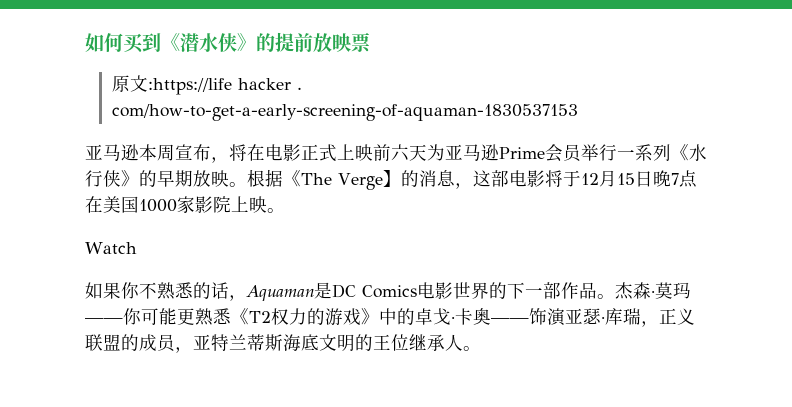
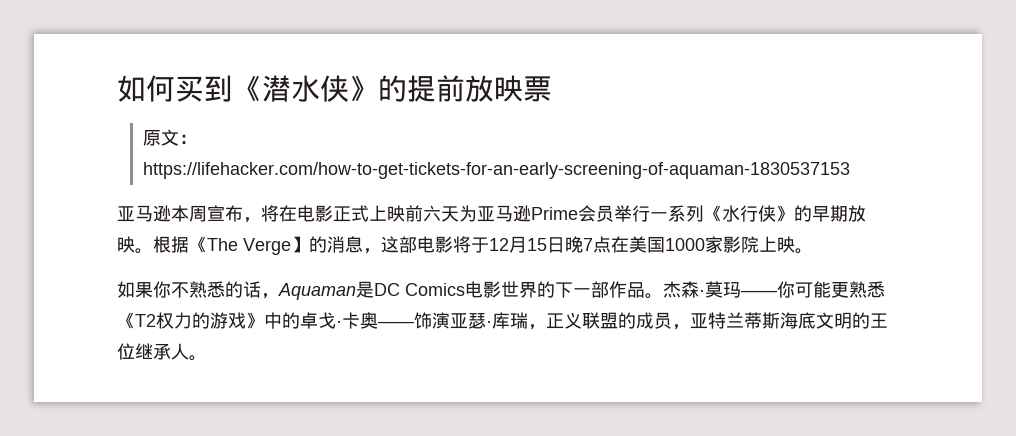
[147,78,302,95] [111,104,578,121] :https://life hacker . com/how-to-get-a-early-screening-of-aquaman-1830537153 -> [178,134,197,144] [142,162,850,179] ：https://lifehacker.com/how-to-get-tickets-for-an-early-screening-of-aquaman-1830537153
[85,242,137,254] // Watch -> (813, 251) none

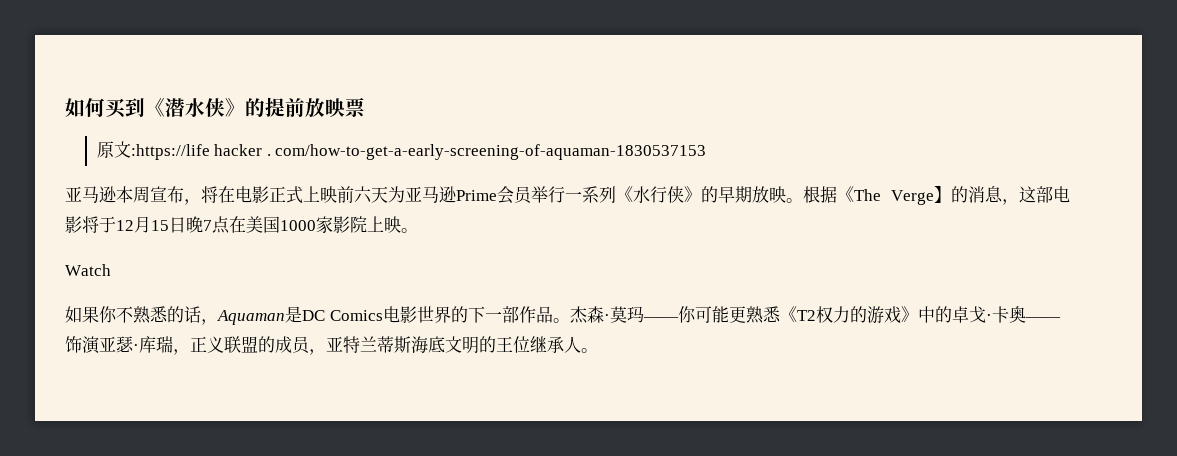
[178,134,197,144] [142,162,850,179] ：https://lifehacker.com/how-to-get-tickets-for-an-early-screening-of-aquaman-1830537153 -> [130,144,707,160] :https://life hacker . com/how-to-get-a-early-screening-of-aquaman-1830537153
(813, 251) none -> [65,264,111,276] // Watch

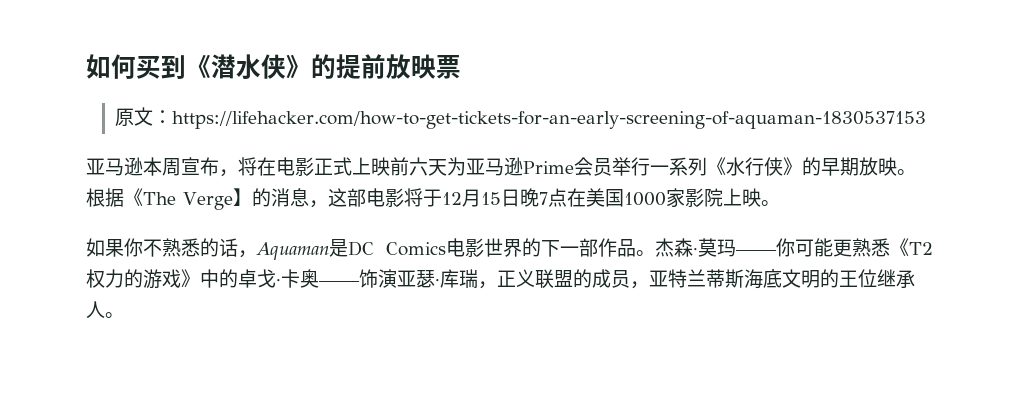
[130,144,707,160] :https://life hacker . com/how-to-get-a-early-screening-of-aquaman-1830537153 -> [153,110,927,129] ：https://lifehacker.com/how-to-get-tickets-for-an-early-screening-of-aquaman-1830537153
[65,264,111,276] // Watch -> (780, 203) none

